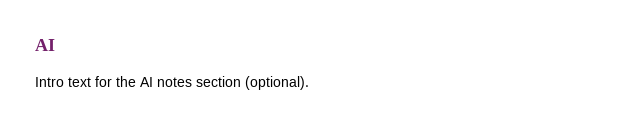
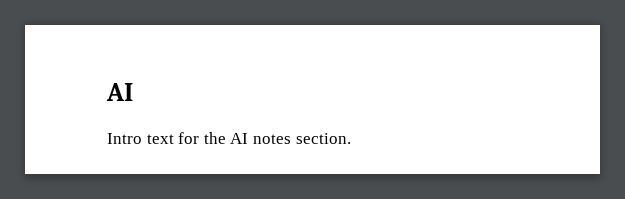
[196,76,309,90] section (optional). -> [295,133,351,144] section.

